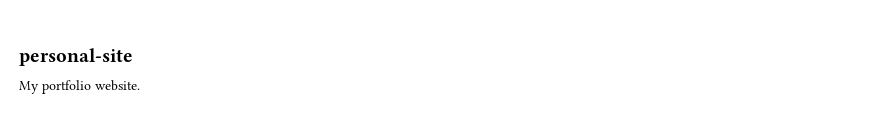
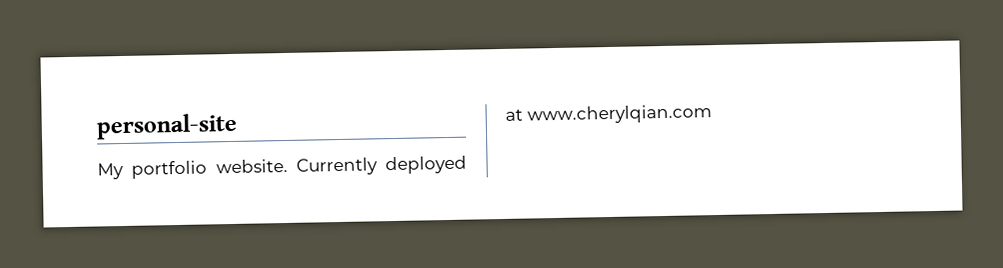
(140, 85) none -> [295,155,467,176] [505,104,712,125] Currently deployed at www.cherylqian.com

